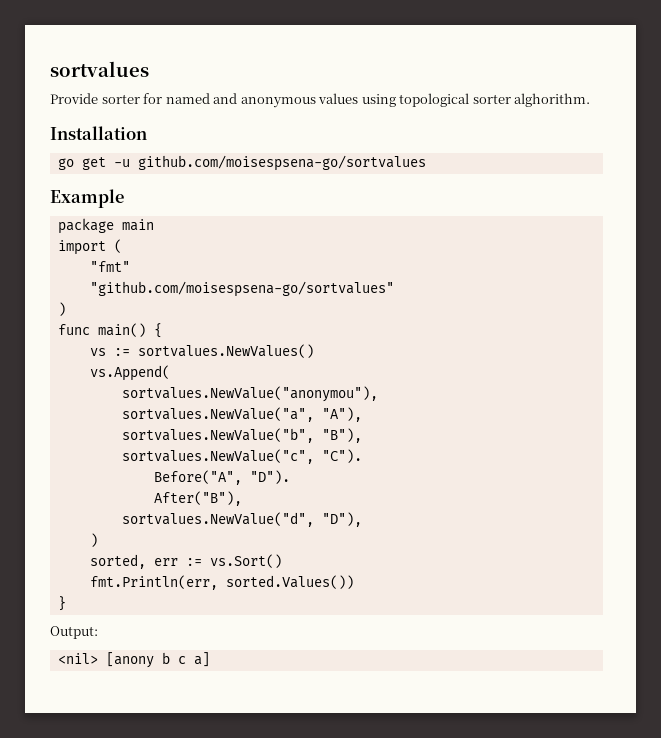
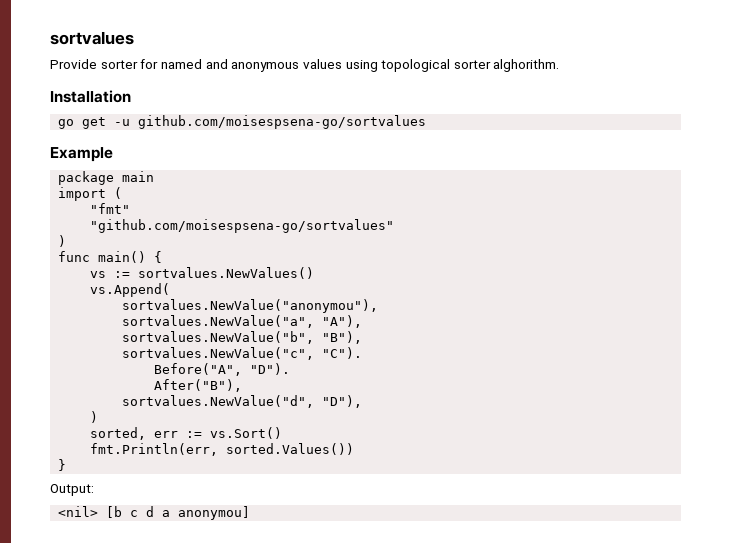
[105,652,210,668] [anony b c a] -> [106,506,251,520] [b c d a anonymou]

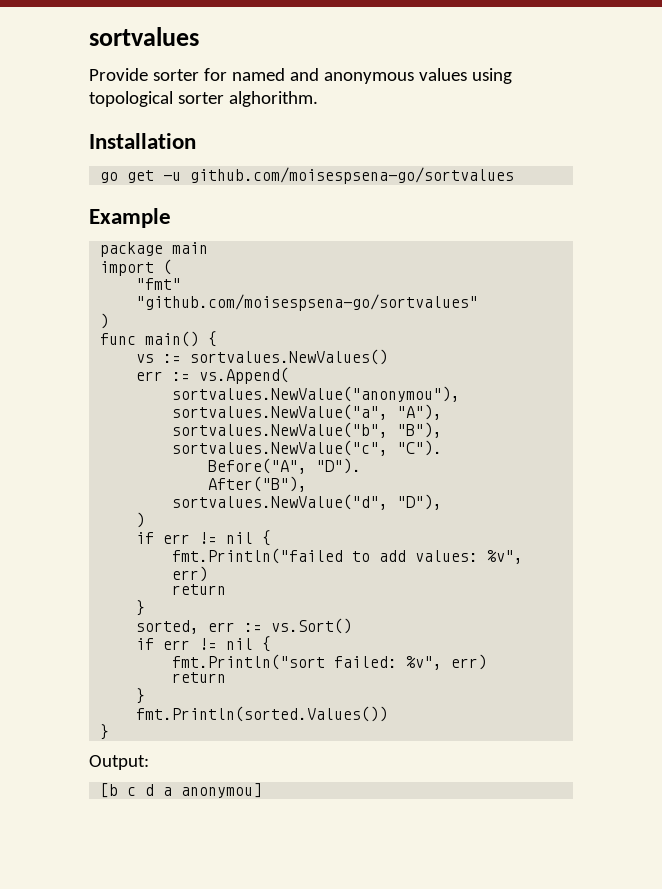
(315, 273) none -> [136,371,191,381] err :=
[90,427,283,440] [90,443,355,456] sorted, err := vs.Sort() // fmt.Println(err, sorted.Values()) -> [136,530,272,546] [172,548,524,564] [172,566,209,582] [172,584,227,595] [136,600,146,616] [136,618,353,634] [136,636,272,652] [172,654,488,670] [172,672,227,683] [136,688,146,704] [136,706,389,722] if err != nil { // fmt.Println("failed to add values: %v", err) // return // } // sorted, err := vs.Sort() // if err != nil { // fmt.Println("sort failed: %v", err) // return // } // fmt.Println(sorted.Values())
[58,506,99,517] <nil> -> (149, 762) none

